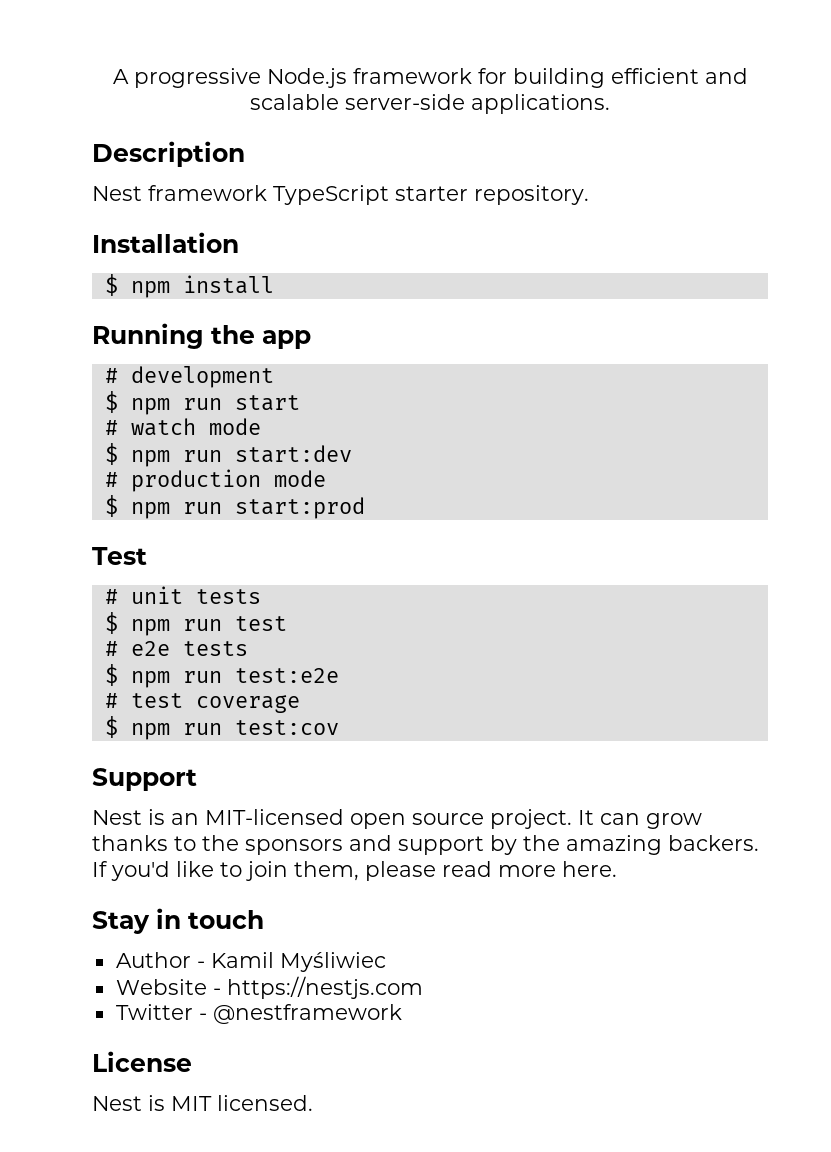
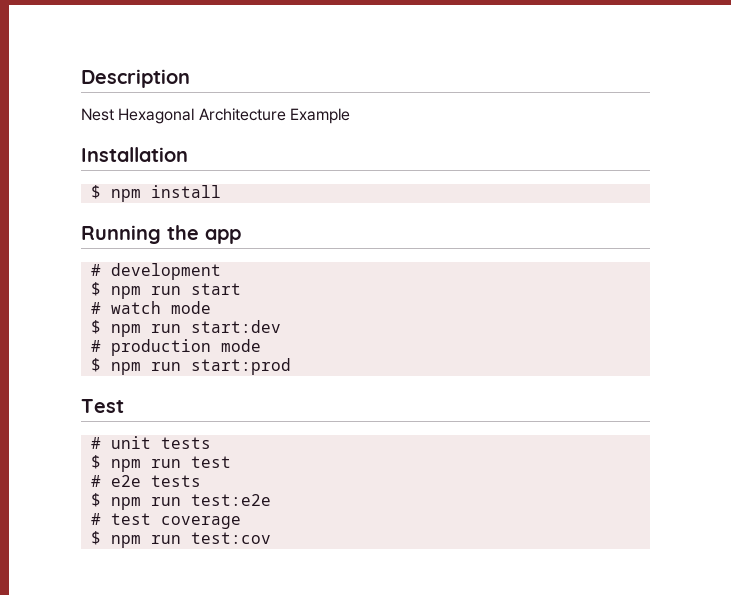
[112,68,748,88] [250,94,610,114] [92,141,245,167] [92,185,589,205] A progressive Node.js framework for building efficient and scalable server-side applications. // Description // Nest framework TypeScript starter repository. -> [81,69,190,88] [81,108,350,124] Description // Nest Hexagonal Architecture Example
[92,768,197,791] [92,809,702,829] [92,835,759,855] [92,861,617,881] [92,908,264,934] [115,952,386,972] [115,976,423,999] [115,1004,402,1024] [92,1051,192,1072] [92,1095,313,1111] // Support // Nest is an MIT-licensed open source project. It can grow thanks to the sponsors and support by the amazing backers. If you'd like to join them, please read more here. // Stay in touch // Author - Kamil Myśliwiec // Website - https://nestjs.com // Twitter - @nestframework // License // Nest is MIT licensed. -> (271, 538) none

